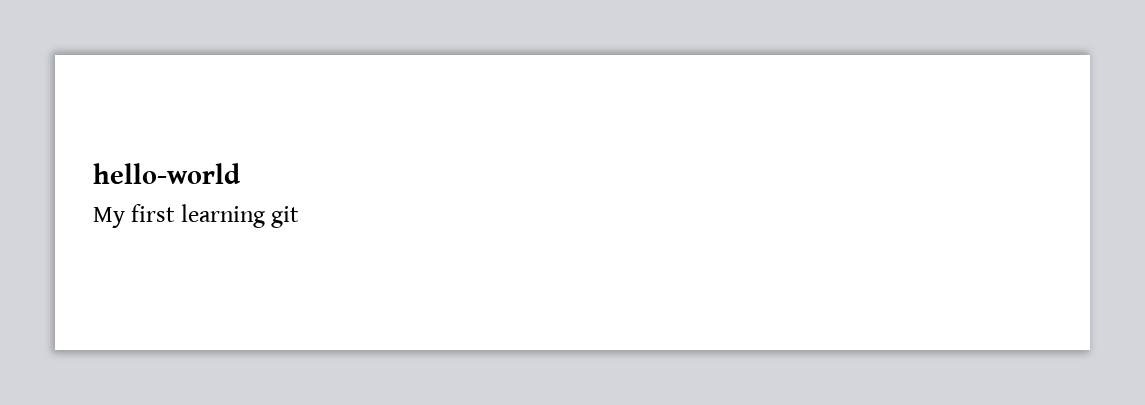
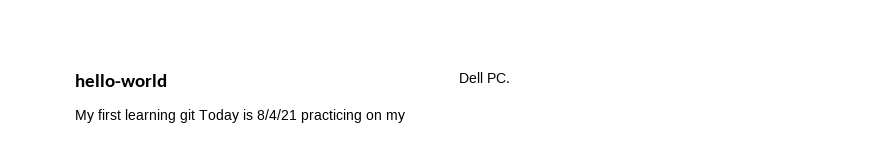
(300, 217) none -> [199,109,405,123] [459,72,510,83] Today is 8/4/21 practicing on my Dell PC.

